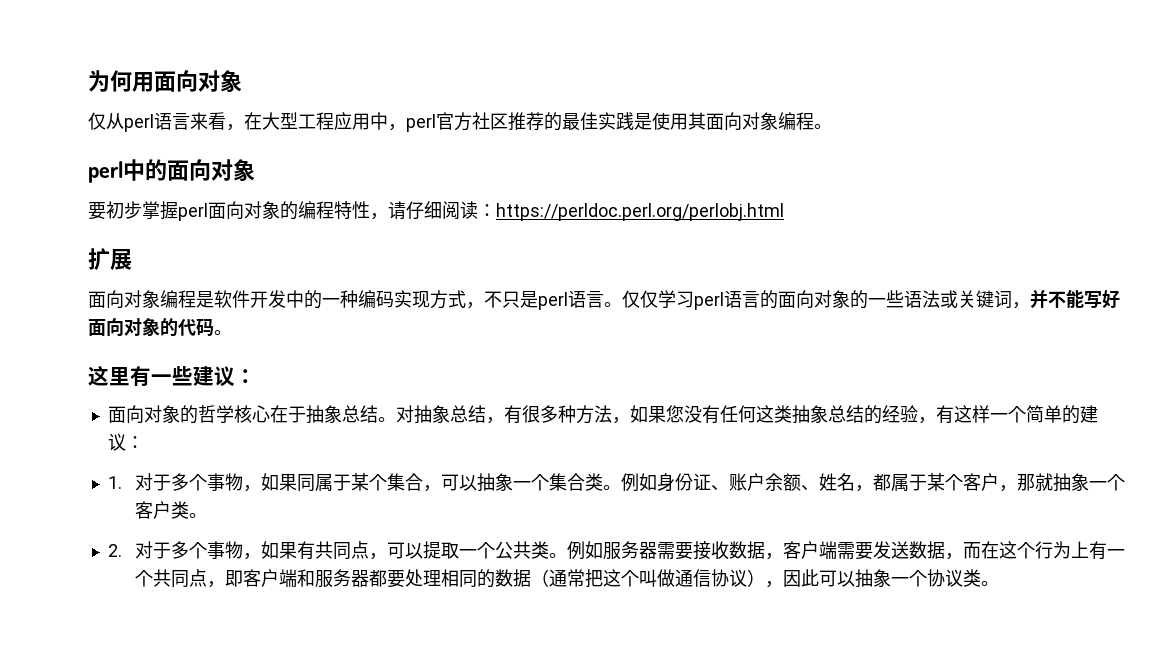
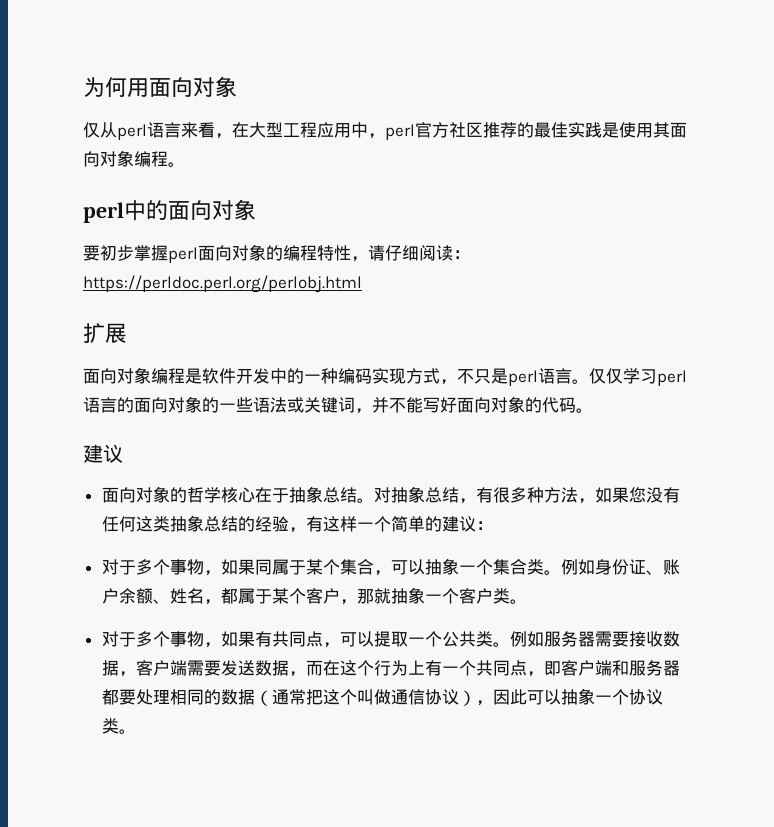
[88,365,256,387] 这里有一些建议： -> [83,444,123,463] 建议
[107,476,122,489] 1. -> (493, 525) none
[107,544,122,557] 2. -> (527, 601) none

